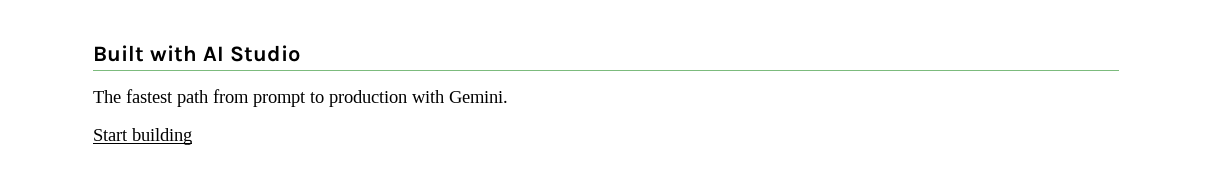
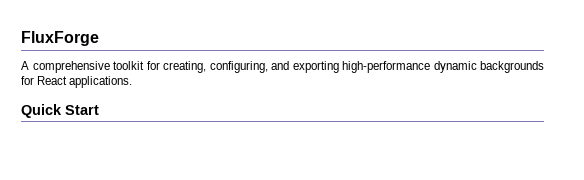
[93,45,300,62] [93,89,508,107] [93,128,192,145] Built with AI Studio // The fastest path from prompt to production with Gemini. // Start building -> [21,31,99,46] [21,61,544,73] [21,76,133,88] [21,104,99,118] FluxForge // A comprehensive toolkit for creating, configuring, and exporting high-performance dynamic backgrounds for React applications. // Quick Start

